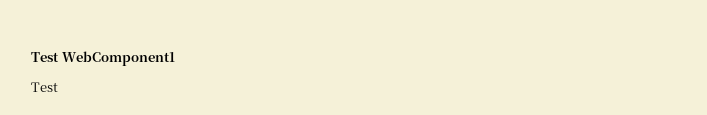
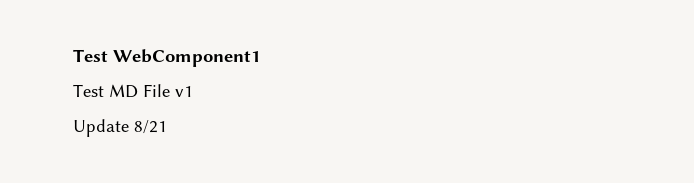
(58, 87) none -> [109,84,193,98] [73,119,167,137] MD File v1 // Update 8/21

